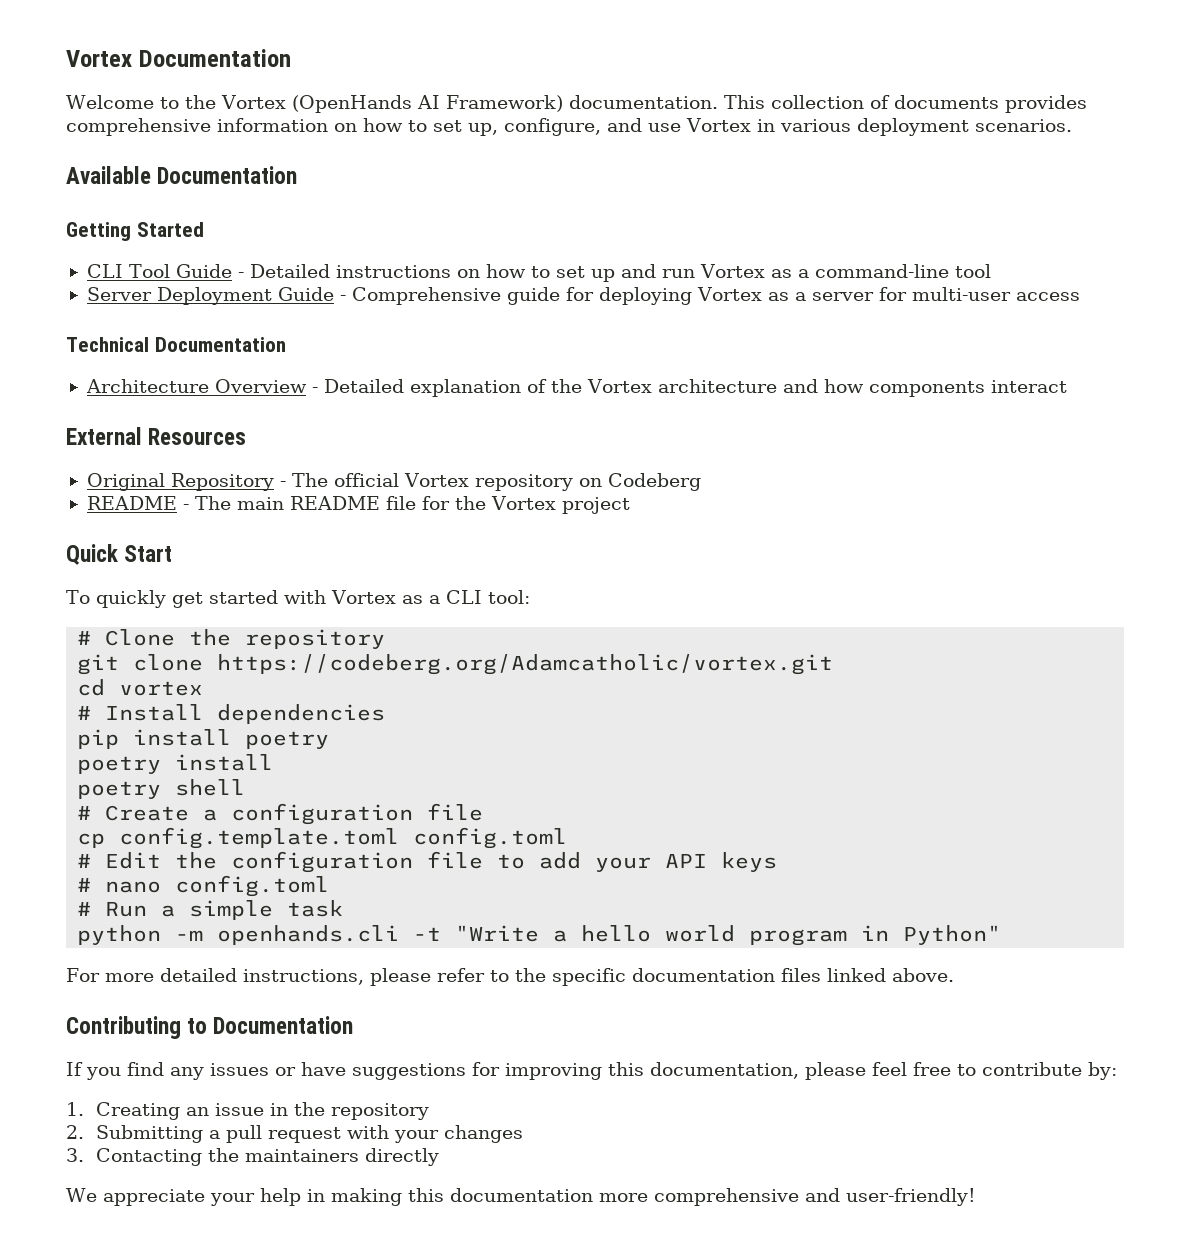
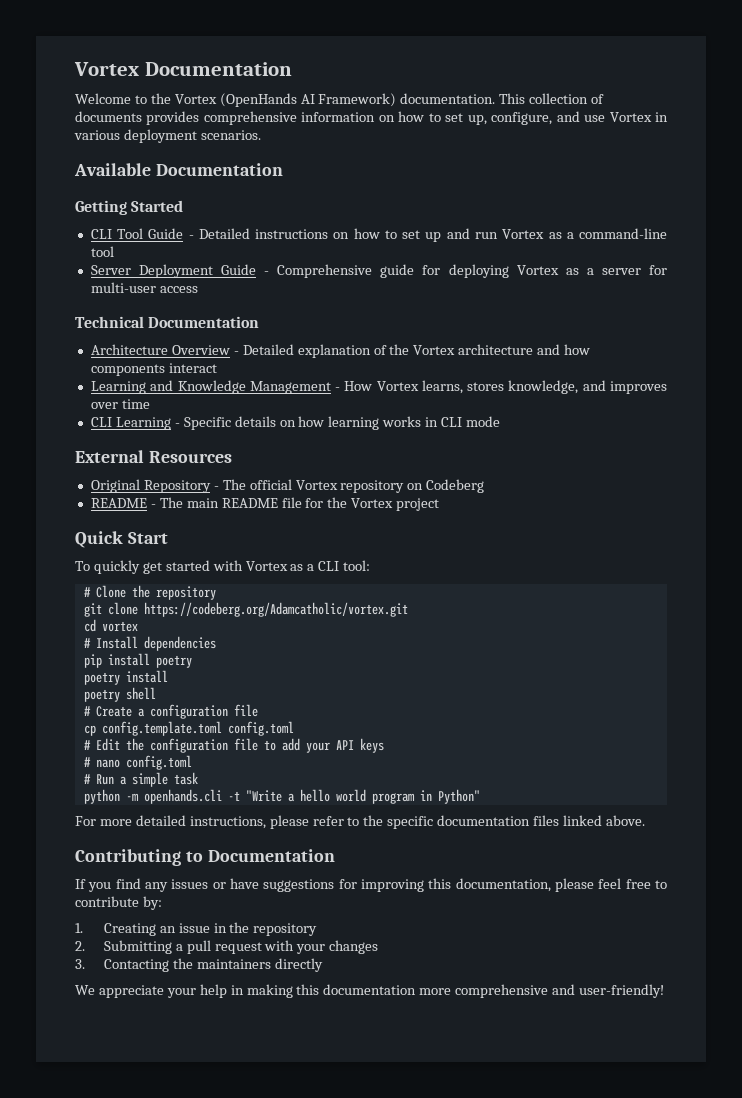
(1067, 386) none -> [90,380,667,394] [90,399,150,409] [90,416,501,430] // Learning and Knowledge Management - How Vortex learns, stores knowledge, and improves over time // CLI Learning - Specific details on how learning works in CLI mode

